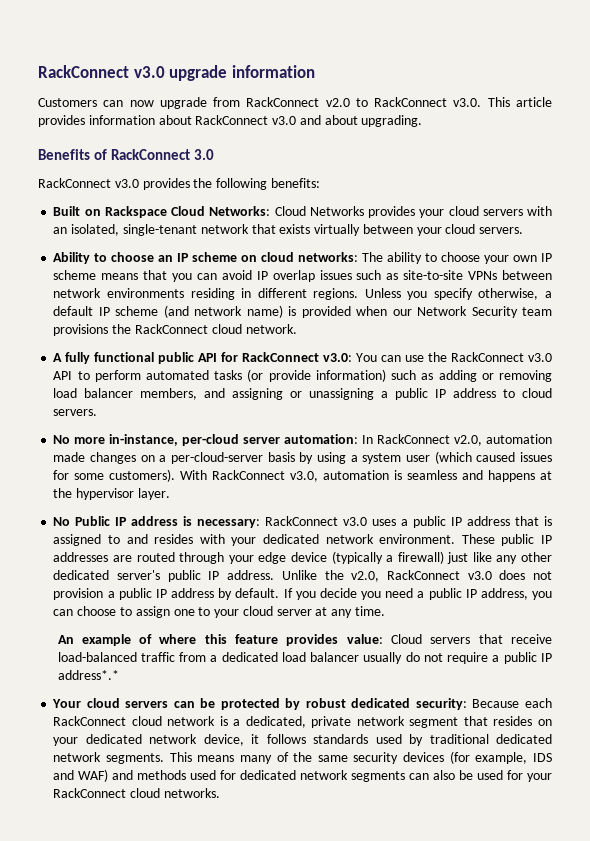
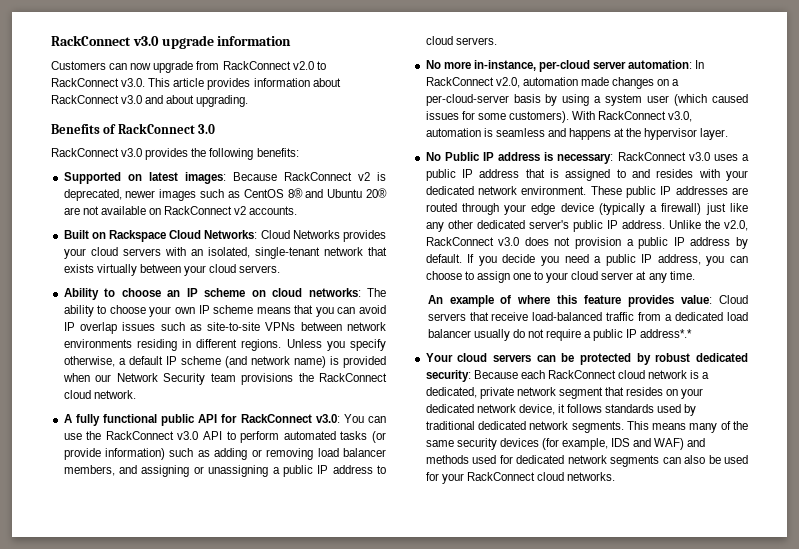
(320, 183) none -> [63,172,387,184] [63,188,387,201] [63,206,298,215] // Supported on latest images: Because RackConnect v2 is deprecated, newer images such as CentOS 8® and Ubuntu 20® are not available on RackConnect v2 accounts.

